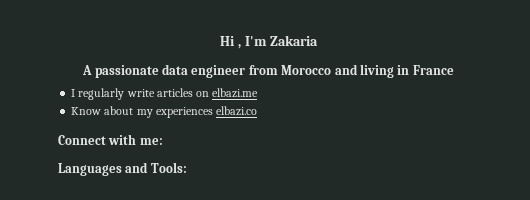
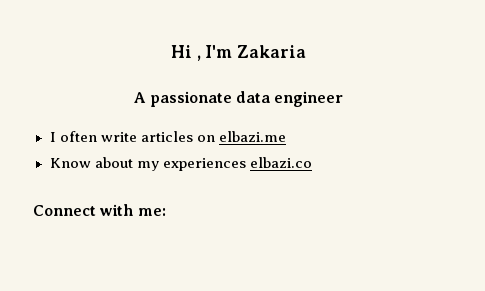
[248,64,454,78] from Morocco and living in France -> (344, 99) none
[78,88,125,100] regularly -> [59,131,97,142] often
[58,162,187,176] // Languages and Tools: -> (166, 212) none

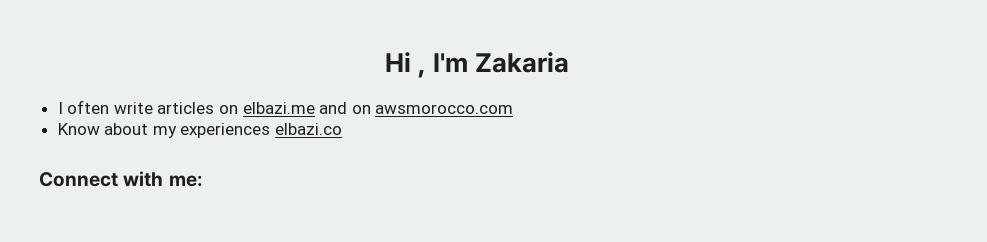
[133,91,344,107] // A passionate data engineer -> (570, 62) none
(286, 136) none -> [319,102,514,114] and on awsmorocco.com

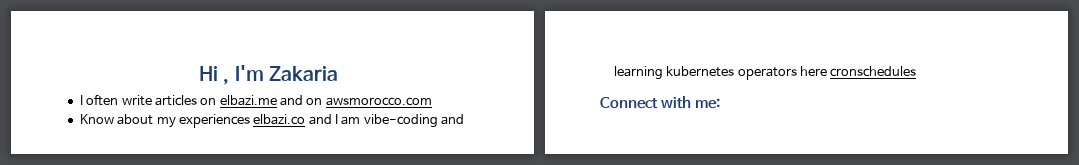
(343, 129) none -> [308,114,465,128] [613,66,917,80] and I am vibe-coding and learning kubernetes operators here cronschedules

